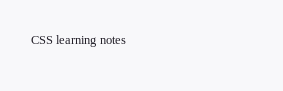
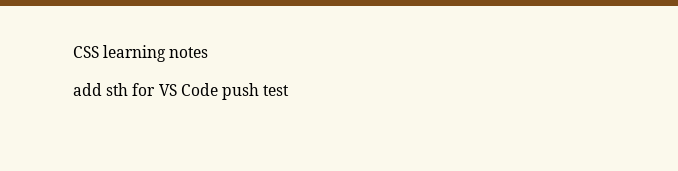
(126, 40) none -> [73,83,290,100] // add sth for VS Code push test

